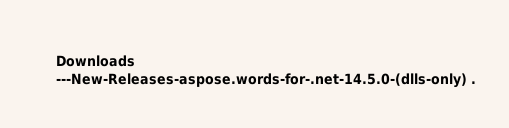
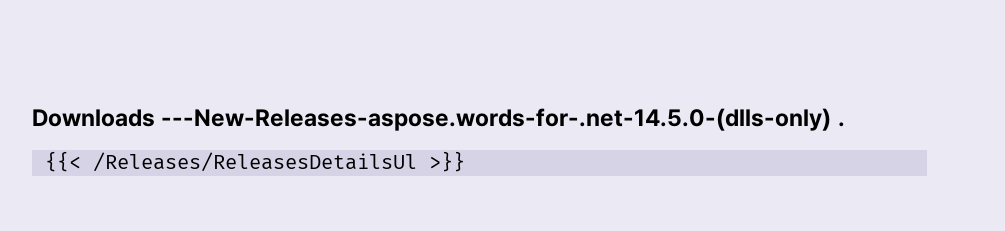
(476, 82) none -> [44,151,465,172] // {{< /Releases/ReleasesDetailsUl >}}

